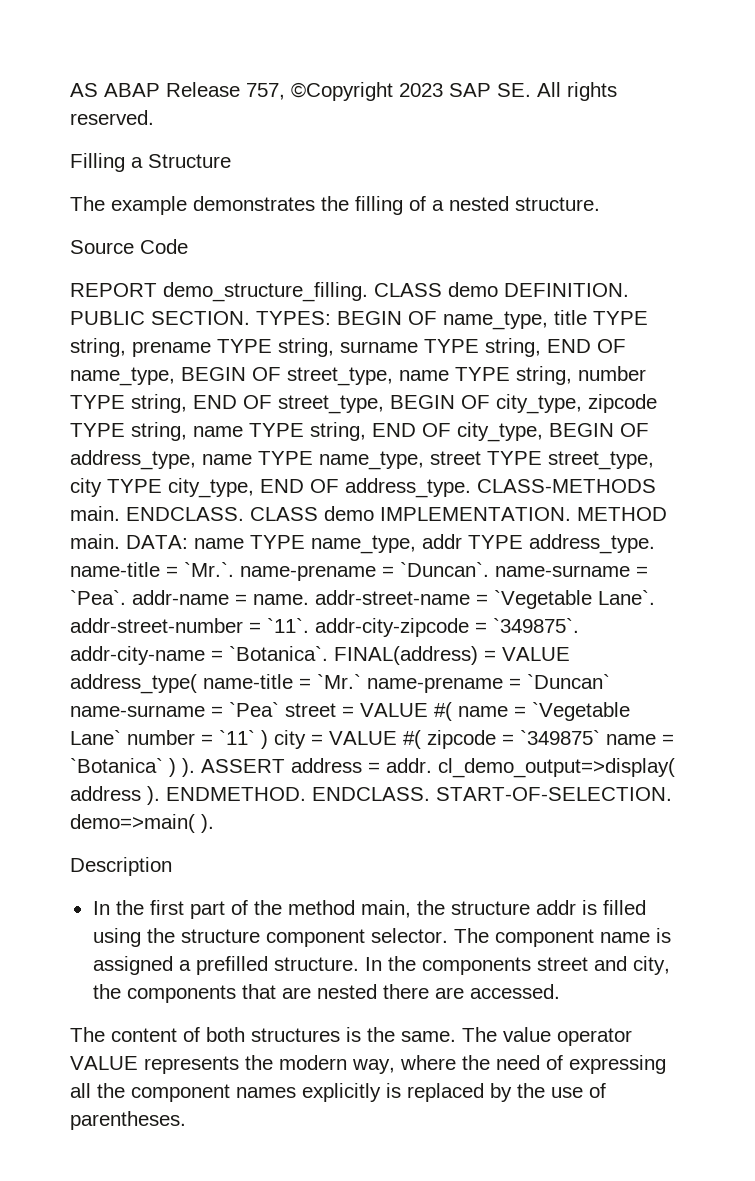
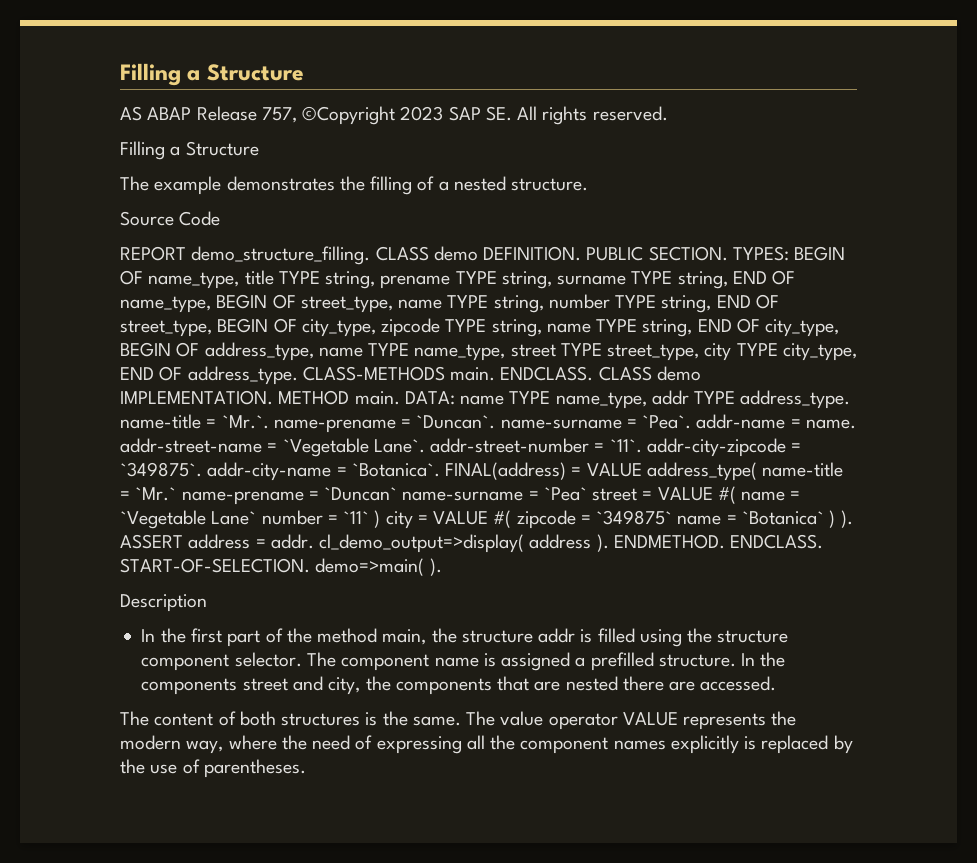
(70, 90) none -> [120,63,304,86] Filling a Structure //

